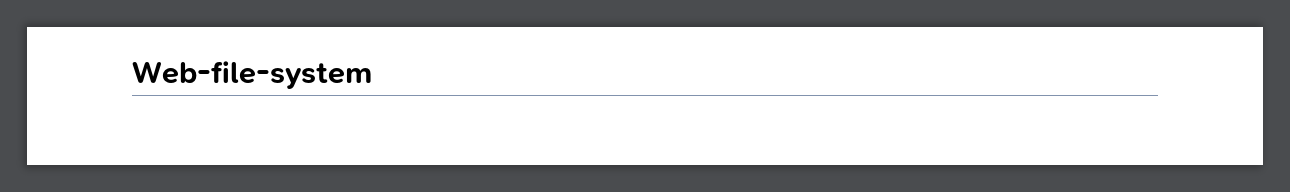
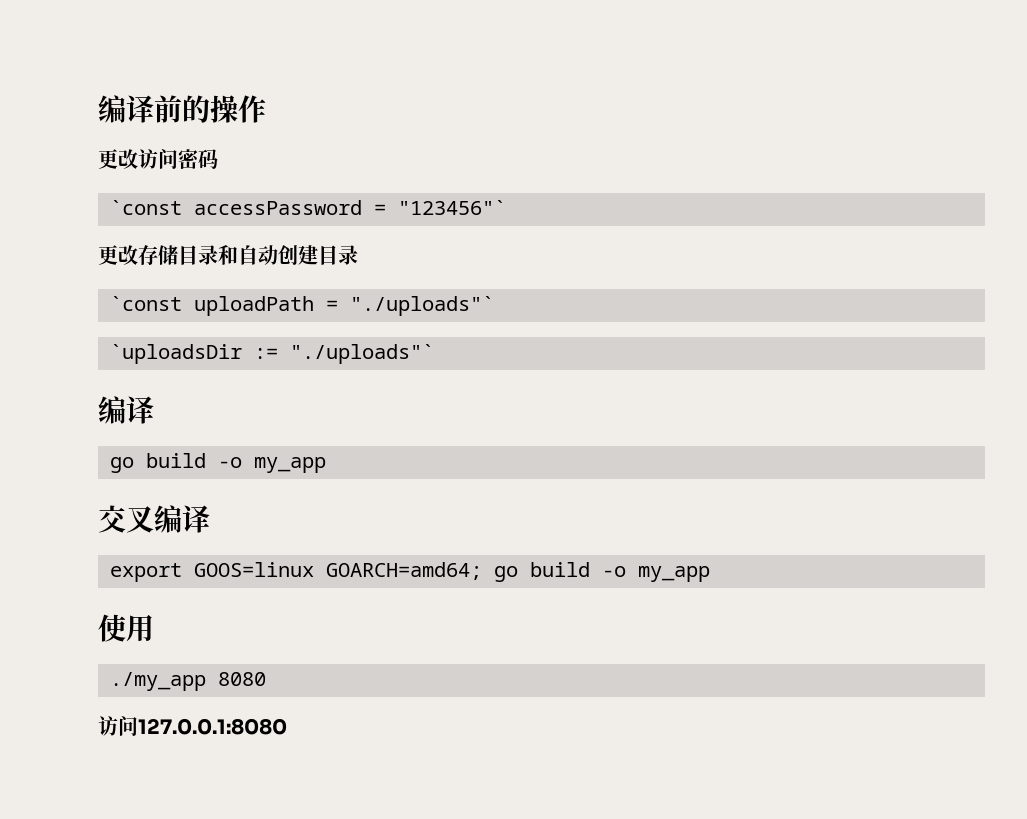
[132,61,372,89] Web-file-system -> [98,95,266,123] [98,149,218,169] [110,200,506,215] [98,245,358,265] [110,296,494,316] [110,344,434,364] [98,396,154,424] [110,453,326,473] [98,505,210,533] [110,562,710,582] [98,614,154,642] [110,672,266,691] [98,716,287,736] 编译前的操作 // 更改访问密码 // `const accessPassword = "123456"` // 更改存储目录和自动创建目录 // `const uploadPath = "./uploads"` // `uploadsDir := "./uploads"` // 编译 // go build -o my_app // 交叉编译 // export GOOS=linux GOARCH=amd64; go build -o my_app // 使用 // ./my_app 8080 // 访问127.0.0.1:8080

